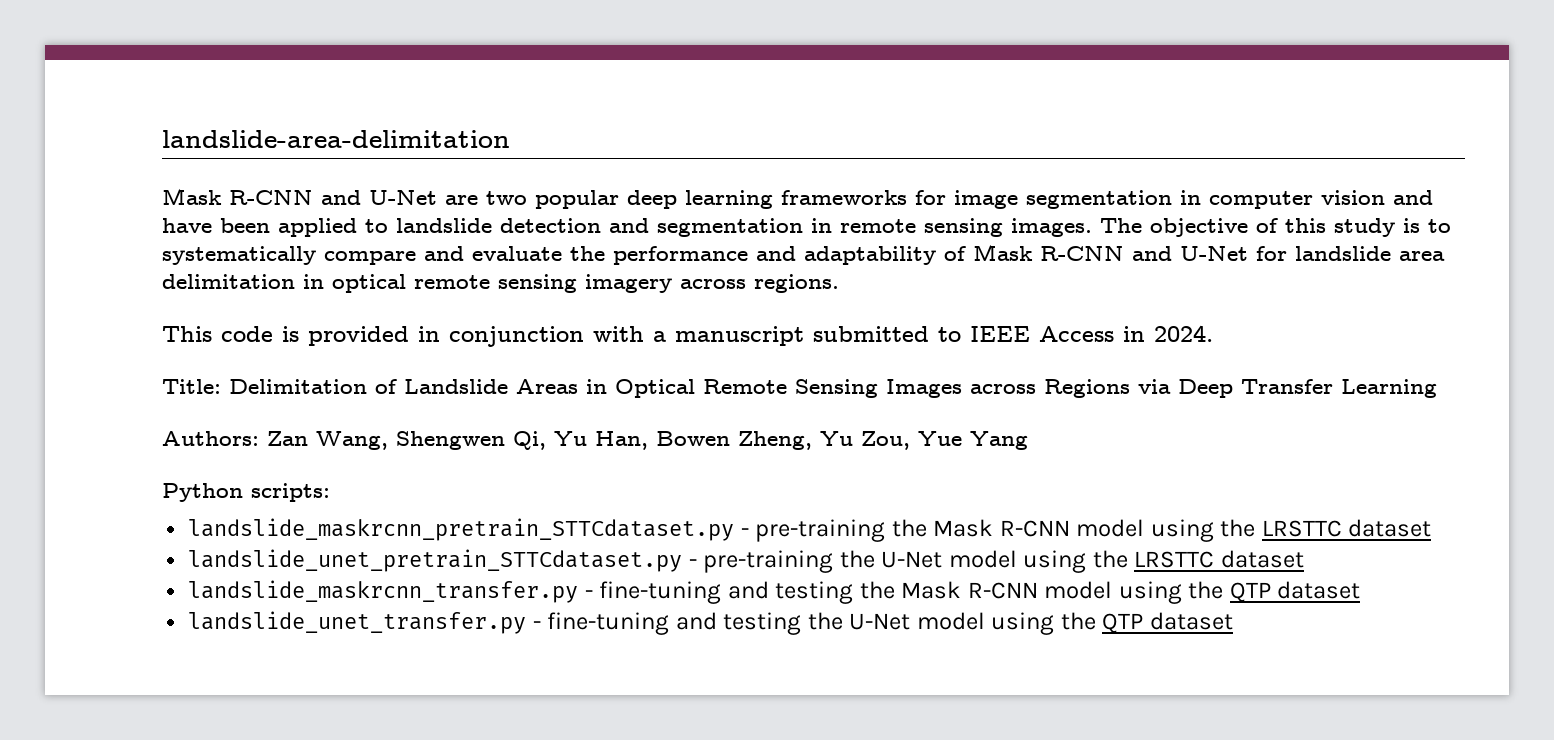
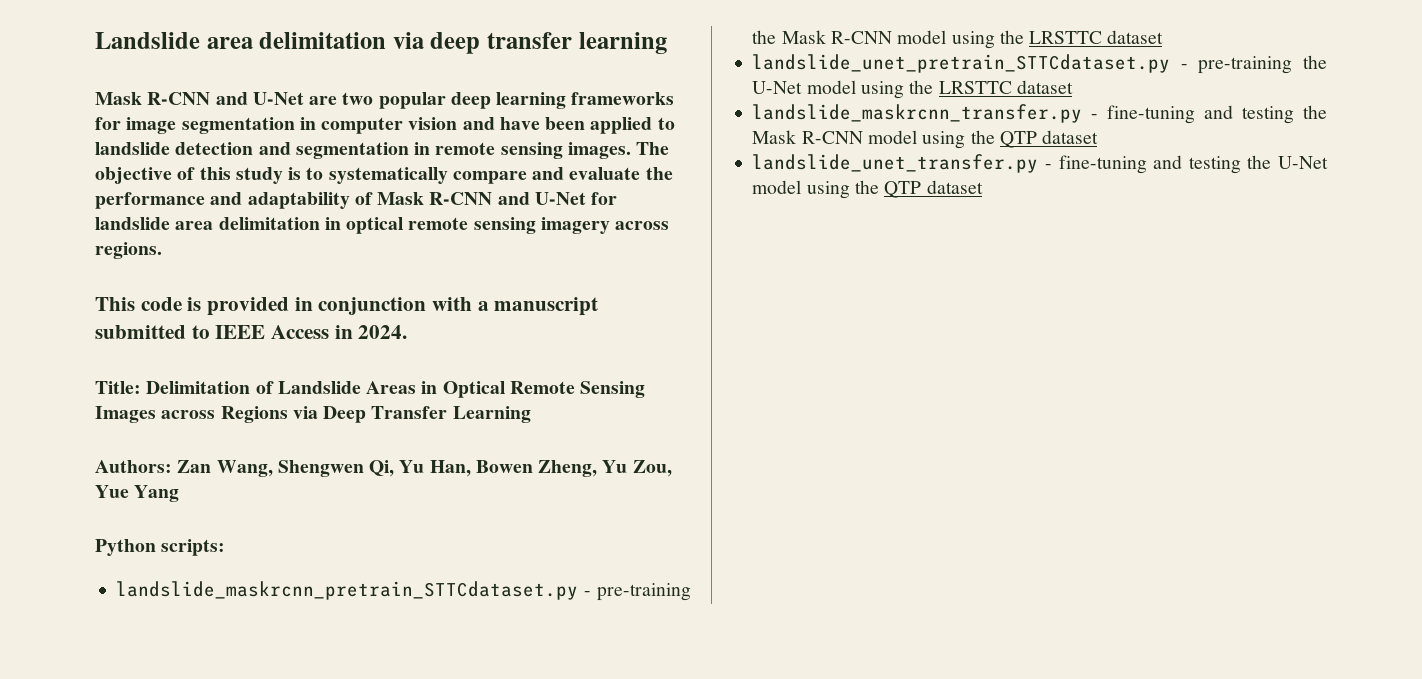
[162,130,510,148] landslide-area-delimitation -> [95,32,667,54] Landslide area delimitation via deep transfer learning

